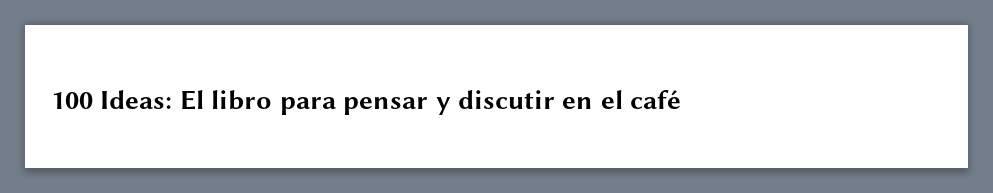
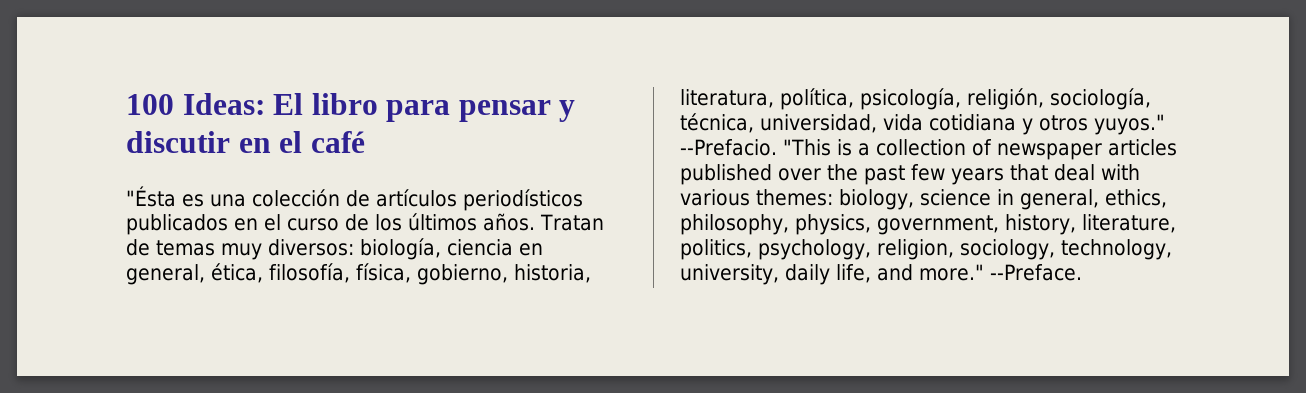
(682, 99) none -> [126,186,583,211] [126,213,604,235] [126,238,543,260] [126,263,591,285] [680,88,1151,110] [680,113,1165,135] [680,139,1177,160] [680,164,1140,185] [680,189,1167,210] [680,214,1176,235] [680,239,1172,260] [680,264,1082,285] // "Ésta es una colección de artículos periodísticos publicados en el curso de los últimos años. Tratan de temas muy diversos: biología, ciencia en general, ética, filosofía, física, gobierno, historia, literatura, política, psicología, religión, sociología, técnica, universidad, vida cotidiana y otros yuyos." --Prefacio. "This is a collection of newspaper articles published over the past few years that deal with various themes: biology, science in general, ethics, philosophy, physics, government, history, literature, politics, psychology, religion, sociology, technology, university, daily life, and more." --Preface.

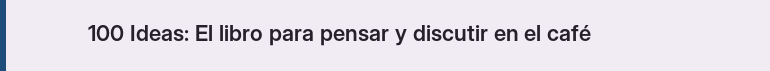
[126,186,583,211] [126,213,604,235] [126,238,543,260] [126,263,591,285] [680,88,1151,110] [680,113,1165,135] [680,139,1177,160] [680,164,1140,185] [680,189,1167,210] [680,214,1176,235] [680,239,1172,260] [680,264,1082,285] // "Ésta es una colección de artículos periodísticos publicados en el curso de los últimos años. Tratan de temas muy diversos: biología, ciencia en general, ética, filosofía, física, gobierno, historia, literatura, política, psicología, religión, sociología, técnica, universidad, vida cotidiana y otros yuyos." --Prefacio. "This is a collection of newspaper articles published over the past few years that deal with various themes: biology, science in general, ethics, philosophy, physics, government, history, literature, politics, psychology, religion, sociology, technology, university, daily life, and more." --Preface. -> (592, 33) none

